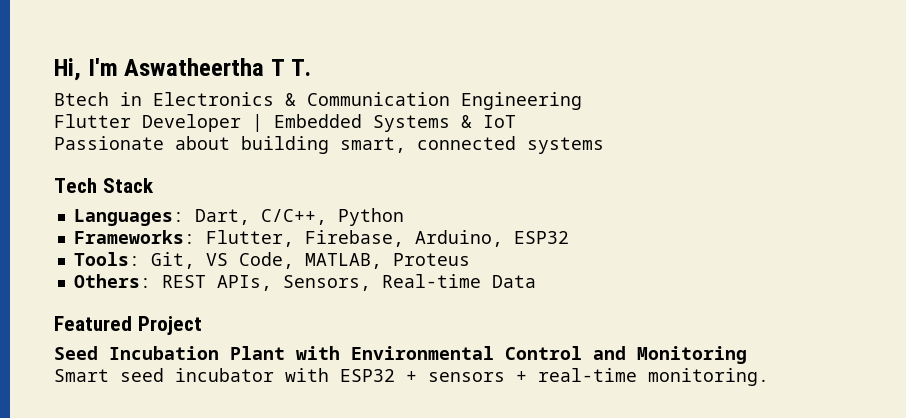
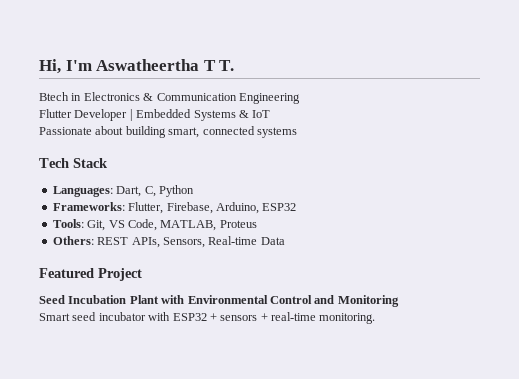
[260,209,327,225] C/C++, -> [144,186,156,197] C,

